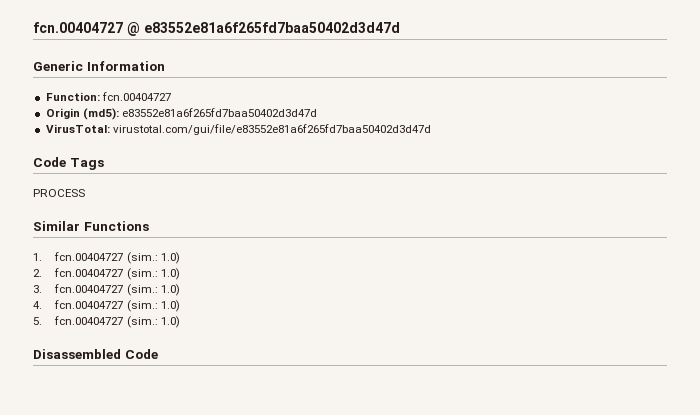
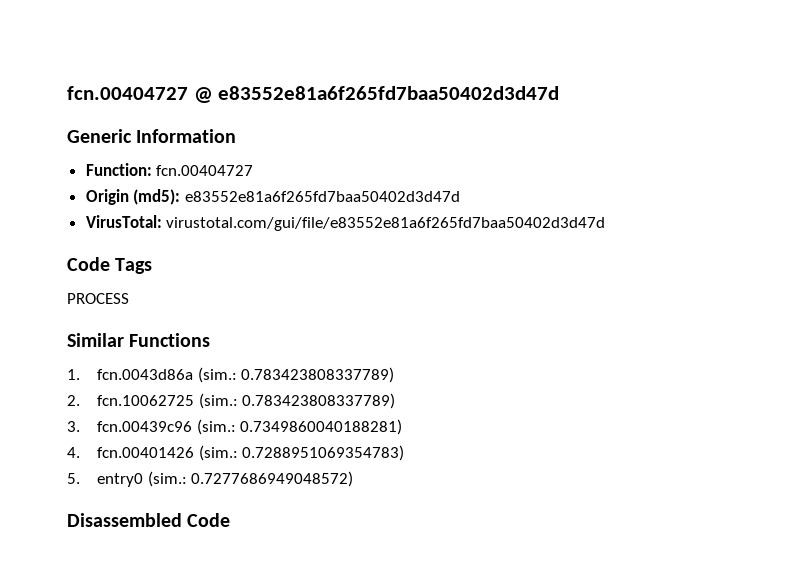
[54,252,180,264] [33,268,180,280] [33,284,180,296] [33,300,180,312] [33,316,180,328] fcn.00404727 (sim.: 1.0) // 2. fcn.00404727 (sim.: 1.0) // 3. fcn.00404727 (sim.: 1.0) // 4. fcn.00404727 (sim.: 1.0) // 5. fcn.00404727 (sim.: 1.0) -> [97,367,395,383] [67,393,396,409] [67,419,403,435] [67,445,405,461] [67,471,354,487] fcn.0043d86a (sim.: 0.783423808337789) // 2. fcn.10062725 (sim.: 0.783423808337789) // 3. fcn.00439c96 (sim.: 0.7349860040188281) // 4. fcn.00401426 (sim.: 0.7288951069354783) // 5. entry0 (sim.: 0.7277686949048572)

